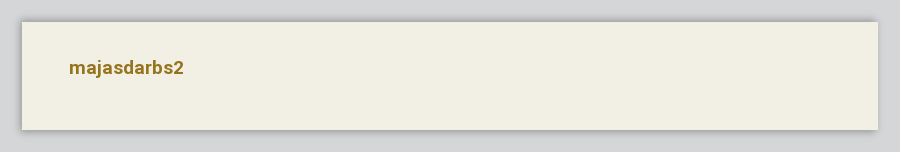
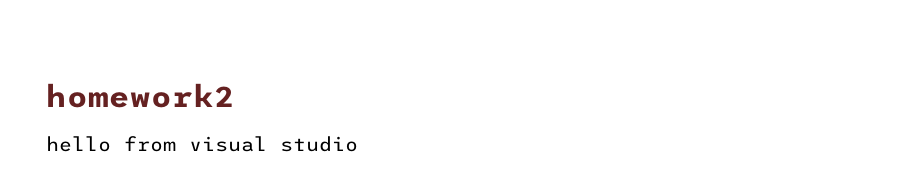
[69,60,184,78] majasdarbs2 -> [46,83,235,108] [46,136,358,152] homework2 // hello from visual studio

